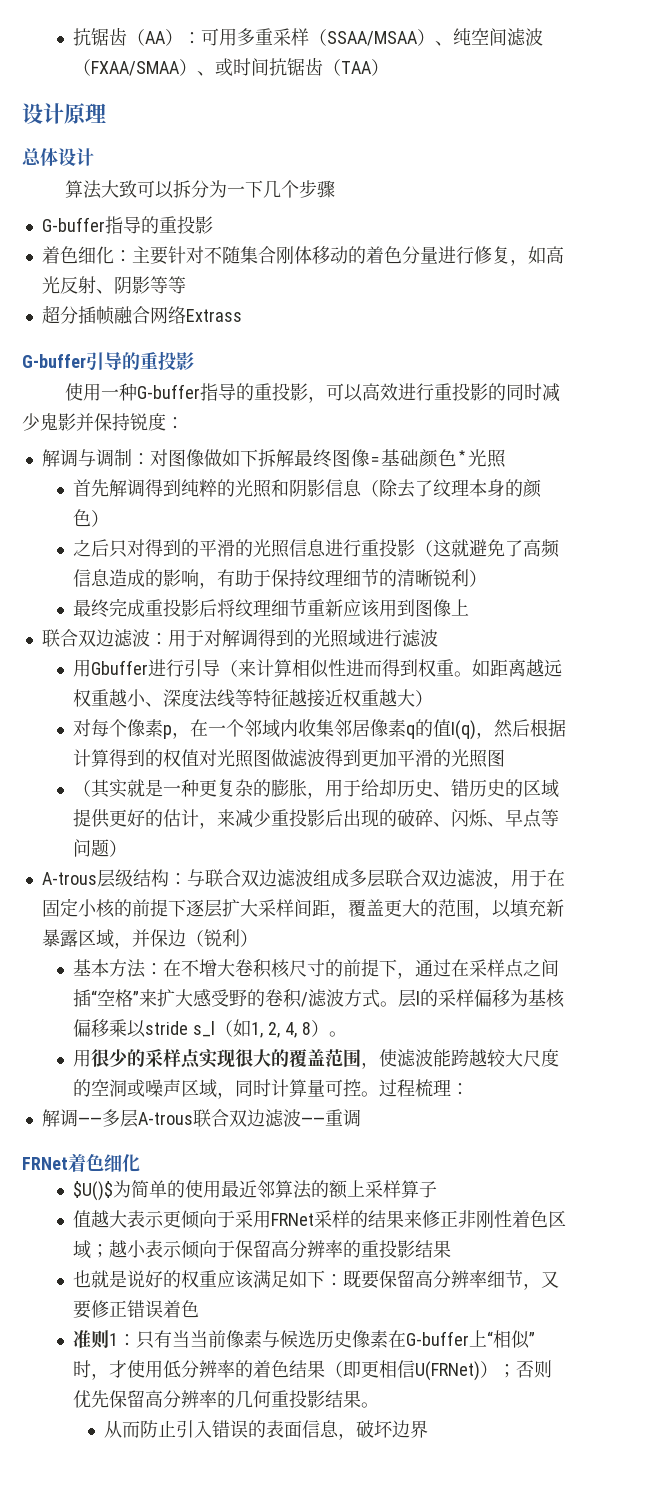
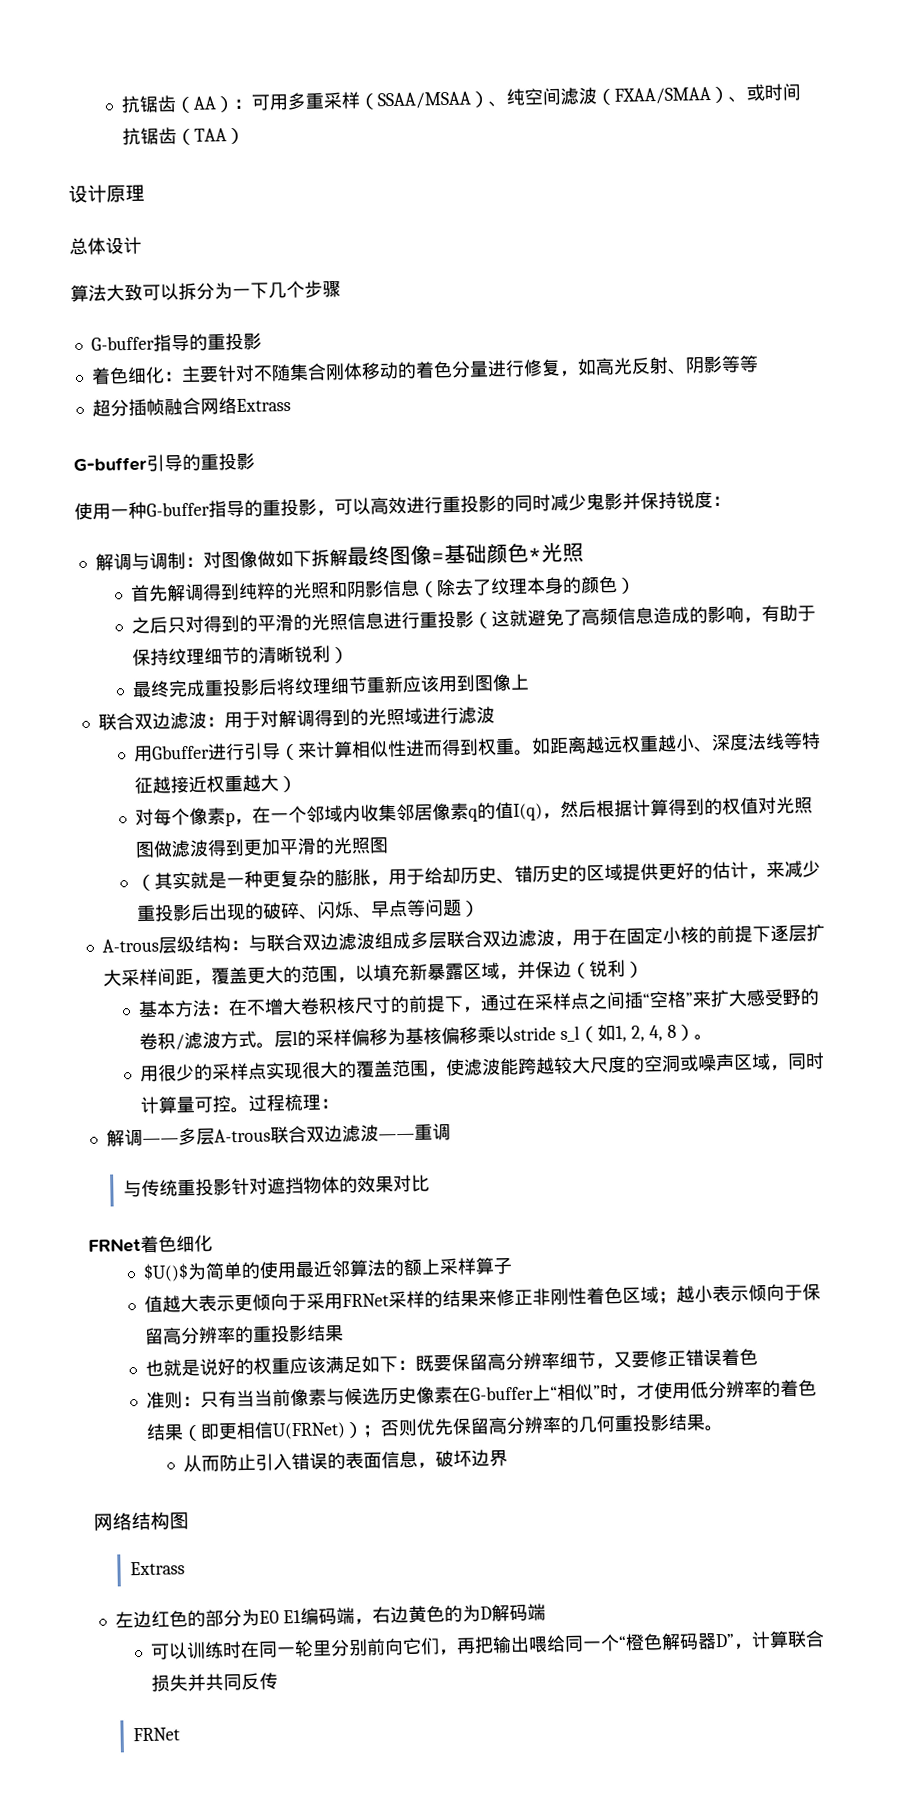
(361, 1118) none -> [122,1174,430,1198] // 与传统重投影针对遮挡物体的效果对比
[109,1333,119,1346] 1 -> (184, 1400) none
(429, 1429) none -> [93,1511,189,1531] [129,1561,185,1576] [114,1603,546,1629] [150,1630,826,1660] [151,1672,279,1692] [132,1727,180,1742] // 网络结构图 // Extrass // 左边红色的部分为E0 E1编码端，右边黄色的为D解码端 // 可以训练时在同一轮里分别前向它们，再把输出喂给同一个“橙色解码器D”，计算联合损失并共同反传 // FRNet

